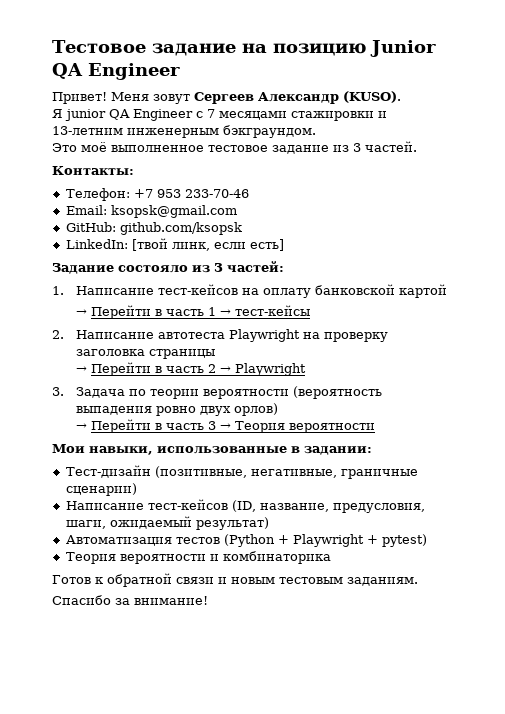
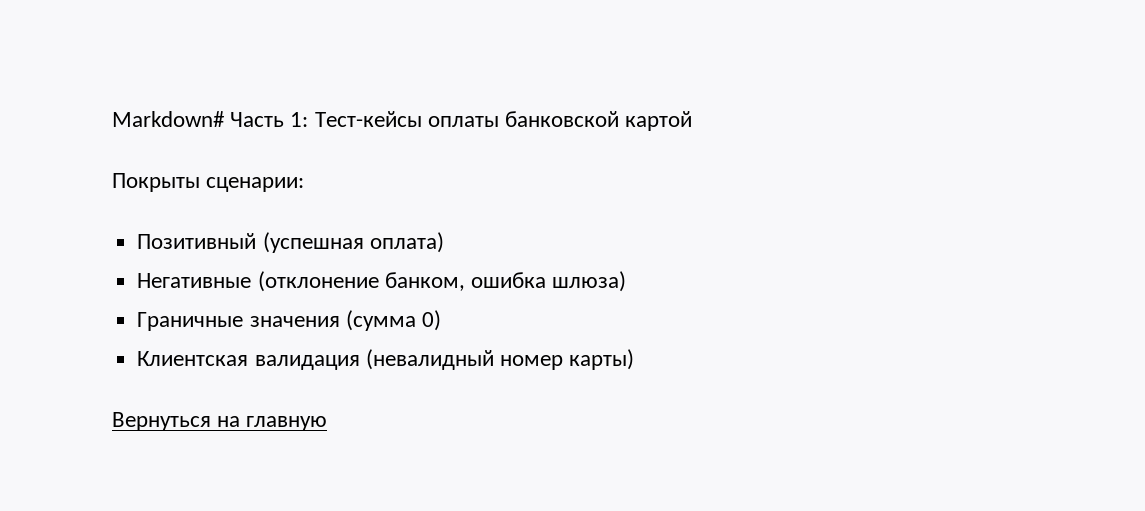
[52,40,436,57] [52,63,180,80] [52,91,401,104] [52,109,387,121] [52,125,316,138] [52,141,417,154] [52,166,134,175] [65,188,249,201] [65,205,237,218] [65,222,242,235] [65,238,284,251] [52,261,284,274] [52,284,448,298] [76,305,311,319] [52,329,389,342] [76,349,216,359] [76,362,307,376] [52,386,383,399] [76,403,279,416] [76,419,376,433] [52,444,372,455] [65,465,418,479] [65,483,137,496] [65,499,425,513] [65,516,269,530] [65,534,427,547] [65,551,331,564] [52,573,418,587] [52,595,208,605] Тестовое задание на позицию Junior QA Engineer // Привет! Меня зовут Сергеев Александр (KUSO). // Я junior QA Engineer с 7 месяцами стажировки и 13-летним инженерным бэкграундом. // Это моё выполненное тестовое задание из 3 частей. // Контакты: // Телефон: +7 953 233-70-46 // Email: ksopsk@gmail.com // GitHub: github.com/ksopsk // LinkedIn: [твой линк, если есть] // Задание состояло из 3 частей: // 1. Написание тест-кейсов на оплату банковской картой // → Перейти в часть 1 → тест-кейсы // 2. Написание автотеста Playwright на проверку заголовка страницы // → Перейти в часть 2 → Playwright // 3. Задача по теории вероятности (вероятность выпадения ровно двух орлов) // → Перейти в часть 3 → Теория вероятности // Мои навыки, использованные в задании: // Тест-дизайн (позитивные, негативные, граничные сценарии) // Написание тест-кейсов (ID, название, предусловия, шаги, ожидаемый результат) // Автоматизация тестов (Python + Playwright + pytest) // Теория вероятности и комбинаторика // Готов к обратной связи и новым тестовым заданиям. // Спасибо за внимание! -> [112,111,693,131] [112,173,305,192] [137,232,444,253] [137,271,627,292] [137,310,441,331] [137,349,635,370] [112,412,328,431] Markdown# Часть 1: Тест-кейсы оплаты банковской картой // Покрыты сценарии: // Позитивный (успешная оплата) // Негативные (отклонение банком, ошибка шлюза) // Граничные значения (сумма 0) // Клиентская валидация (невалидный номер карты) // Вернуться на главную

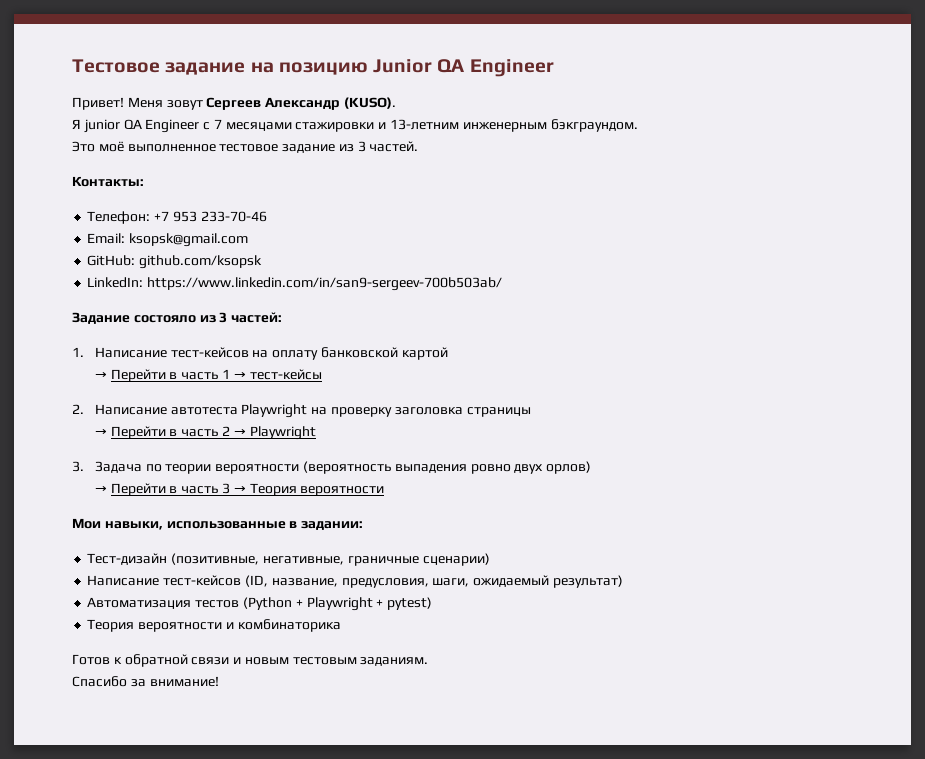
[112,111,693,131] [112,173,305,192] [137,232,444,253] [137,271,627,292] [137,310,441,331] [137,349,635,370] [112,412,328,431] Markdown# Часть 1: Тест-кейсы оплаты банковской картой // Покрыты сценарии: // Позитивный (успешная оплата) // Негативные (отклонение банком, ошибка шлюза) // Граничные значения (сумма 0) // Клиентская валидация (невалидный номер карты) // Вернуться на главную -> [72,59,554,77] [72,97,396,110] [72,119,638,133] [72,141,419,153] [72,176,144,187] [87,211,267,224] [87,233,249,247] [87,255,263,269] [87,277,503,291] [72,312,283,324] [72,347,448,360] [94,369,322,382] [72,404,531,418] [94,426,316,440] [72,461,592,474] [94,483,385,496] [72,518,364,530] [87,553,490,566] [87,575,623,588] [87,597,433,611] [87,619,341,632] [72,654,429,667] [72,676,219,687] Тестовое задание на позицию Junior QA Engineer // Привет! Меня зовут Сергеев Александр (KUSO). // Я junior QA Engineer с 7 месяцами стажировки и 13-летним инженерным бэкграундом. // Это моё выполненное тестовое задание из 3 частей. // Контакты: // Телефон: +7 953 233-70-46 // Email: ksopsk@gmail.com // GitHub: github.com/ksopsk // LinkedIn: https://www.linkedin.com/in/san9-sergeev-700b503ab/ // Задание состояло из 3 частей: // 1. Написание тест-кейсов на оплату банковской картой // → Перейти в часть 1 → тест-кейсы // 2. Написание автотеста Playwright на проверку заголовка страницы // → Перейти в часть 2 → Playwright // 3. Задача по теории вероятности (вероятность выпадения ровно двух орлов) // → Перейти в часть 3 → Теория вероятности // Мои навыки, использованные в задании: // Тест-дизайн (позитивные, негативные, граничные сценарии) // Написание тест-кейсов (ID, название, предусловия, шаги, ожидаемый результат) // Автоматизация тестов (Python + Playwright + pytest) // Теория вероятности и комбинаторика // Готов к обратной связи и новым тестовым заданиям. // Спасибо за внимание!

